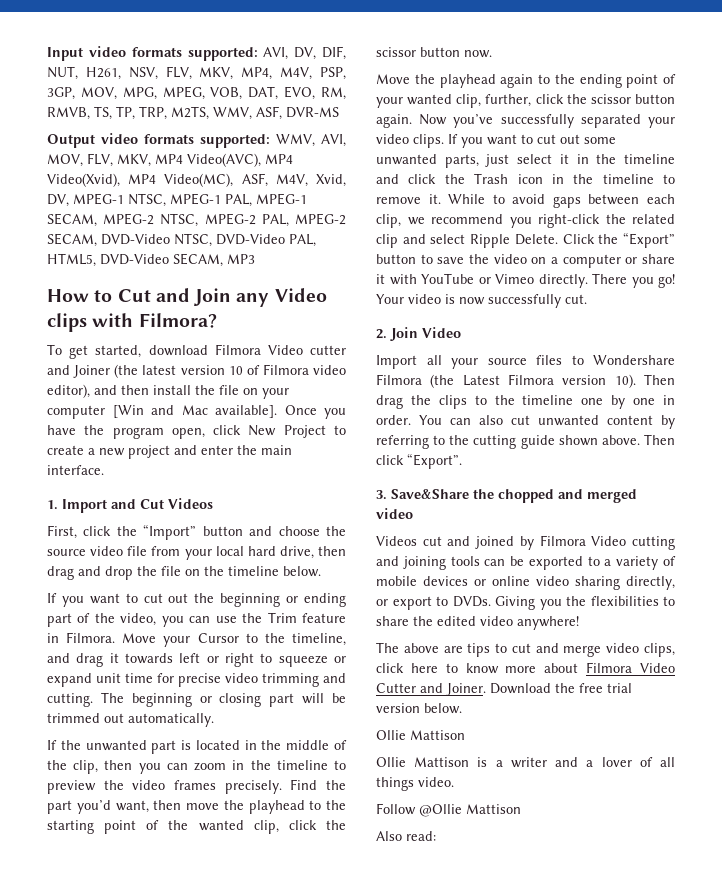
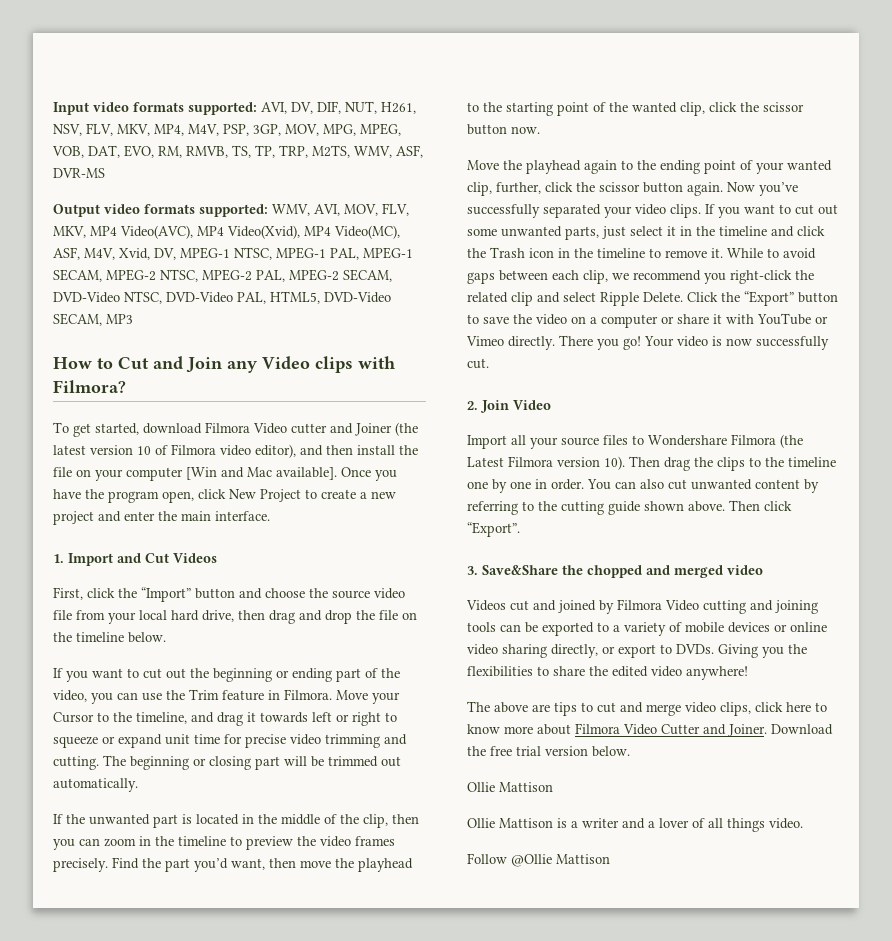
[376,831,436,841] // Also read: -> (610, 859) none

